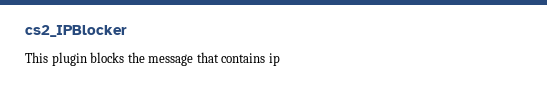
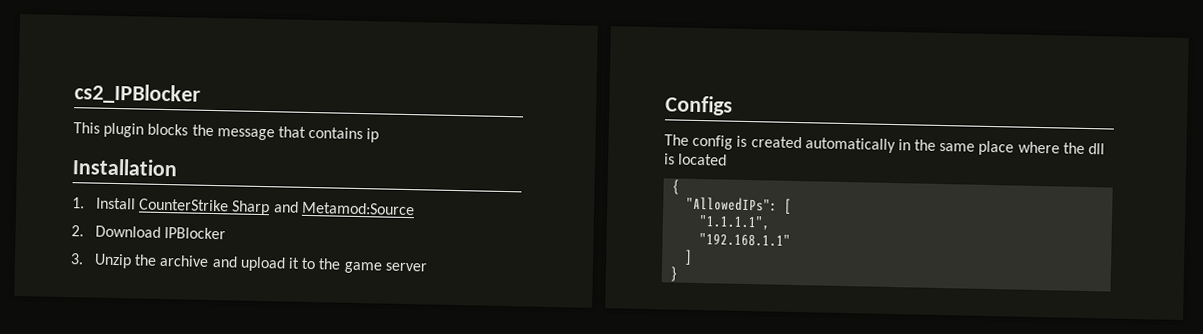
(280, 59) none -> [72,158,178,177] [72,197,415,216] [71,225,227,240] [70,253,427,274] [665,95,733,116] [664,134,1106,156] [664,153,728,166] [672,179,681,195] [686,196,793,214] [699,215,772,231] [699,233,792,247] [685,249,694,265] [670,266,679,282] // Installation // 1. Install CounterStrike Sharp and Metamod:Source // 2. Download IPBlocker // 3. Unzip the archive and upload it to the game server // Configs // The config is created automatically in the same place where the dll is located // { // "AllowedIPs": [ // "1.1.1.1", // "192.168.1.1" // ] // }

